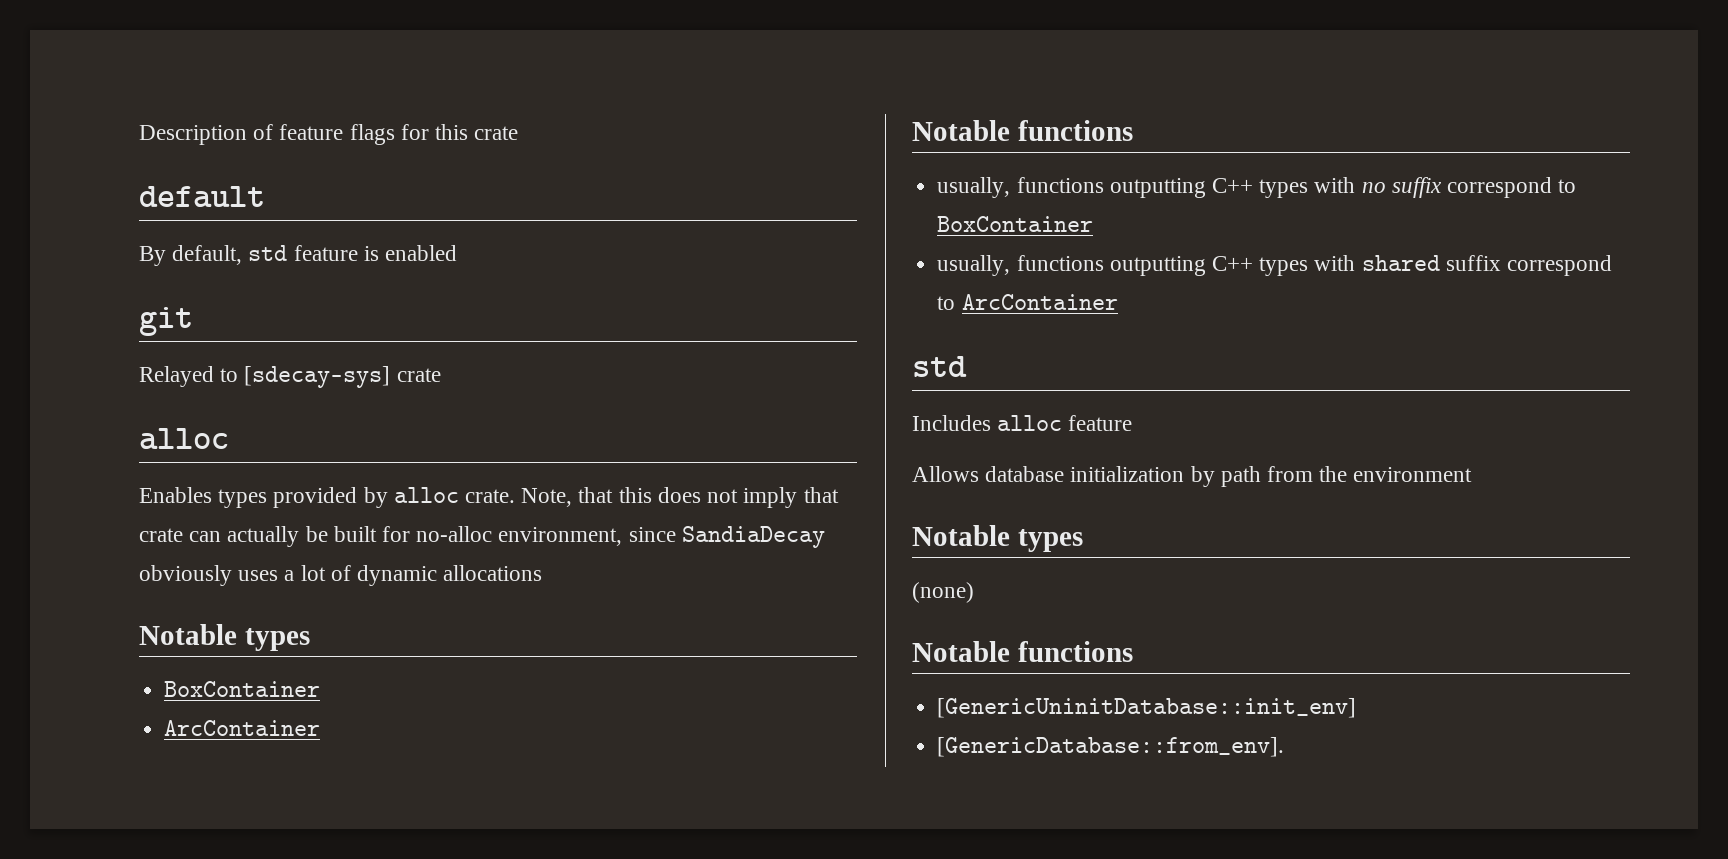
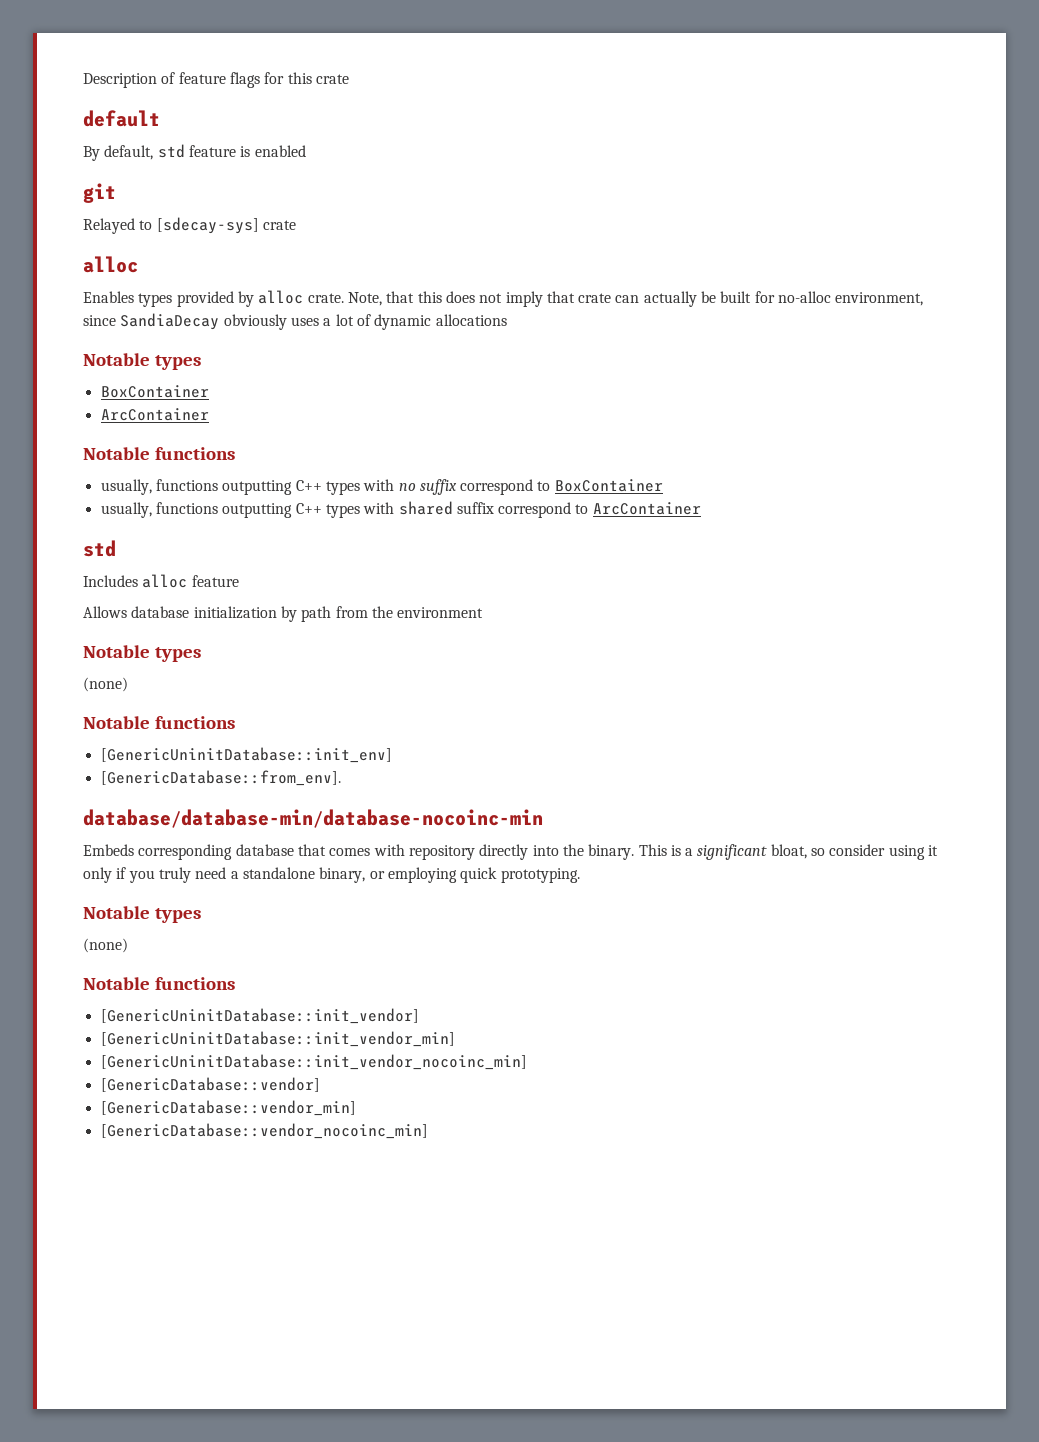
(1285, 747) none -> [83,809,543,828] [83,844,939,860] [83,867,580,883] [83,906,201,923] [83,938,128,953] [83,977,235,990] [100,1008,419,1024] [100,1031,455,1047] [100,1054,527,1070] [100,1077,320,1092] [100,1100,356,1116] [100,1123,428,1139] // database/database-min/database-nocoinc-min // Embeds corresponding database that comes with repository directly into the binary. This is a significant bloat, so consider using it only if you truly need a standalone binary, or employing quick prototyping. // Notable types // (none) // Notable functions // [GenericUninitDatabase::init_vendor] // [GenericUninitDatabase::init_vendor_min] // [GenericUninitDatabase::init_vendor_nocoinc_min] // [GenericDatabase::vendor] // [GenericDatabase::vendor_min] // [GenericDatabase::vendor_nocoinc_min]

